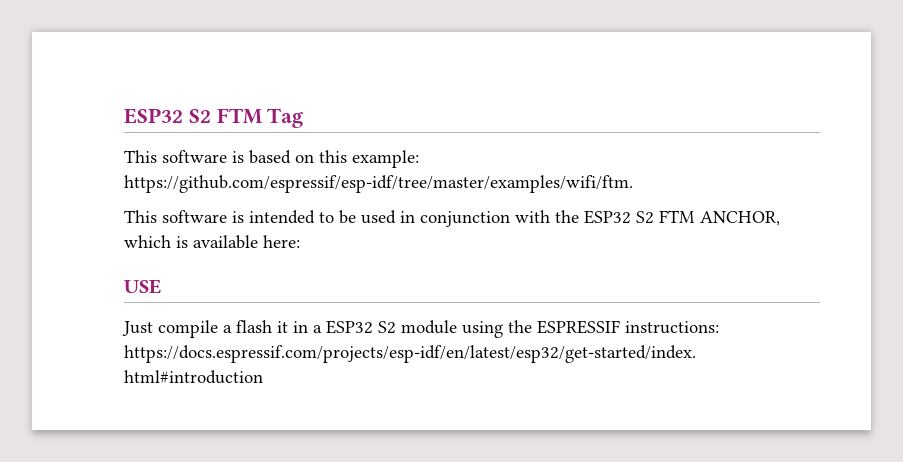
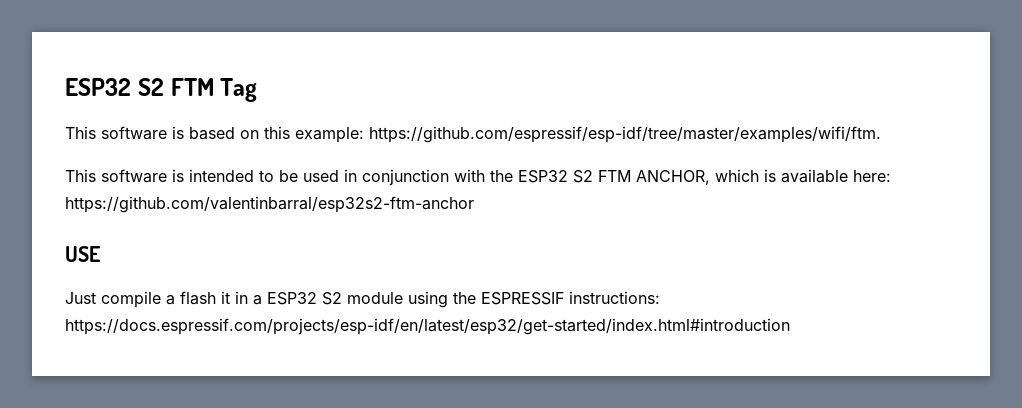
(300, 241) none -> [65,196,474,213] https://github.com/valentinbarral/esp32s2-ftm-anchor

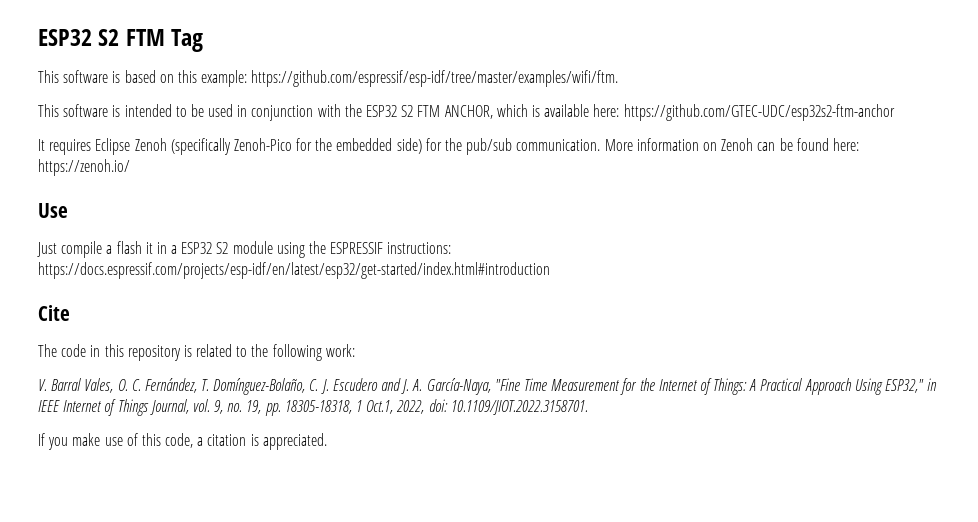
[65,196,474,213] [65,246,101,262] https://github.com/valentinbarral/esp32s2-ftm-anchor // USE -> [623,104,895,121] [38,138,859,155] [38,159,130,176] [38,203,68,218] https://github.com/GTEC-UDC/esp32s2-ftm-anchor // It requires Eclipse Zenoh (specifically Zenoh-Pico for the embedded side) for the pub/sub communication. More information on Zenoh can be found here: https://zenoh.io/ // Use
(790, 326) none -> [38,305,70,321] [38,344,355,361] [38,378,938,395] [38,399,588,416] [38,433,327,450] // Cite // The code in this repository is related to the following work: // V. Barral Vales, O. C. Fernández, T. Domínguez-Bolaño, C. J. Escudero and J. A. García-Naya, "Fine Time Measurement for the Internet of Things: A Practical Approach Using ESP32," in IEEE Internet of Things Journal, vol. 9, no. 19, pp. 18305-18318, 1 Oct.1, 2022, doi: 10.1109/JIOT.2022.3158701. // If you make use of this code, a citation is appreciated.

